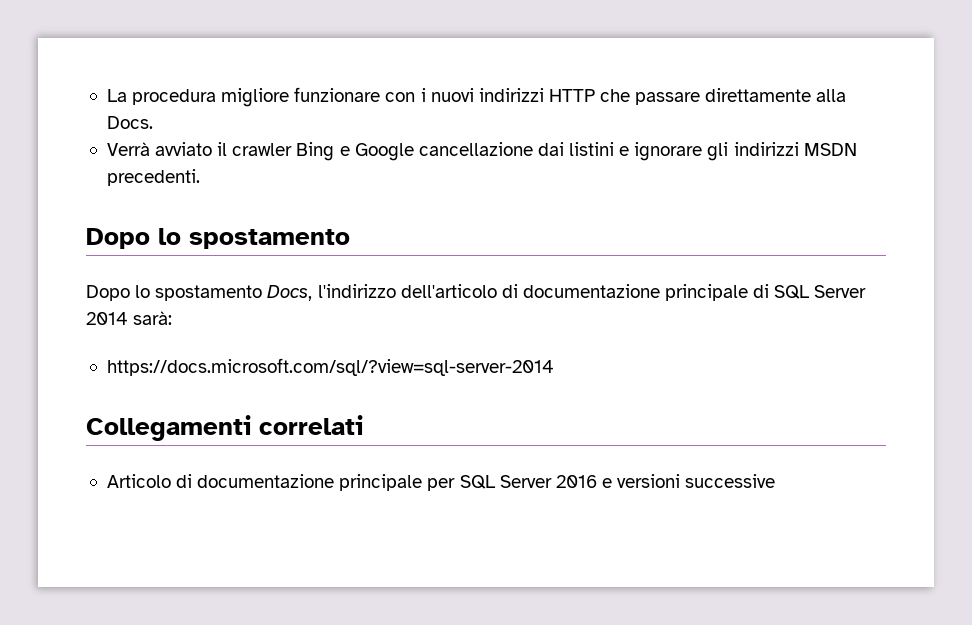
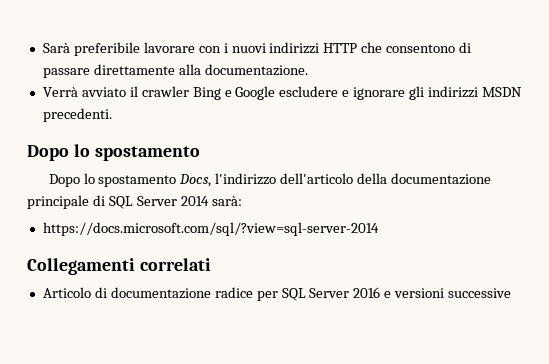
[106,87,381,107] La procedura migliore funzionare -> [42,42,195,56] Sarà preferibile lavorare
(631, 95) none -> [386,42,472,53] consentono di
[106,116,153,129] Docs. -> [204,64,308,76] documentazione.
[418,142,615,156] cancellazione dai listini -> [279,86,339,97] escludere
[501,284,518,298] di -> [357,173,388,184] della
[339,474,423,491] principale -> [214,287,253,298] radice

